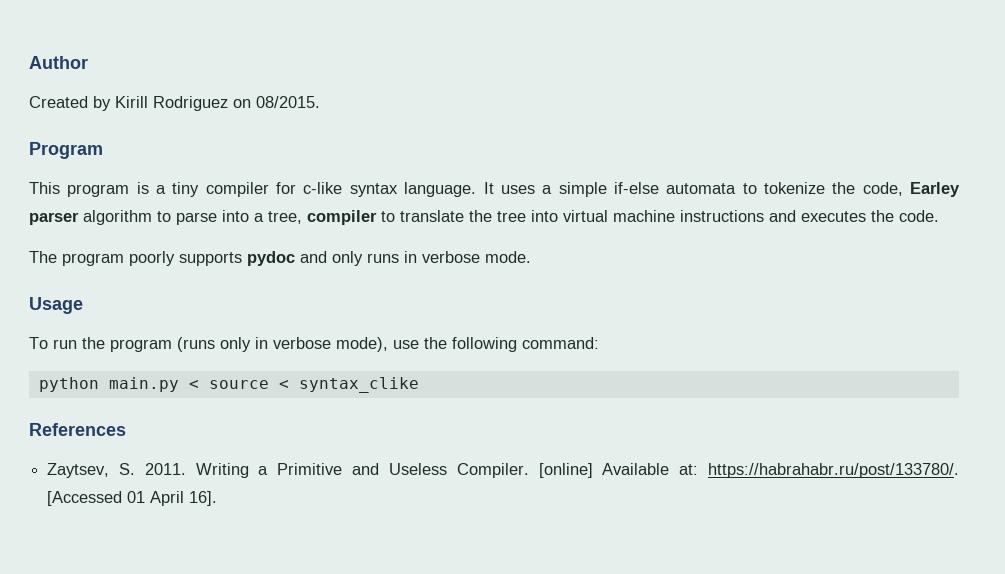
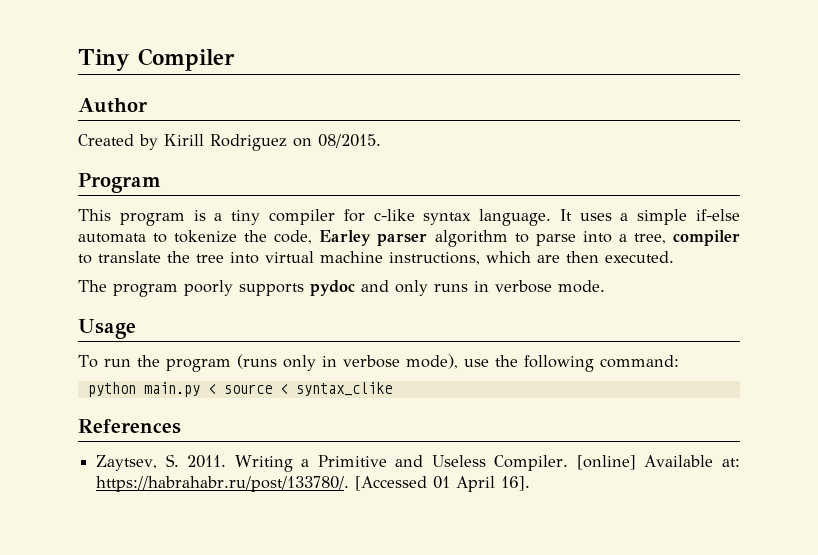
(29, 62) none -> [78,48,235,71] Tiny Compiler //
[680,210,939,222] instructions and executes the code. -> [389,251,674,265] instructions, which are then executed.

